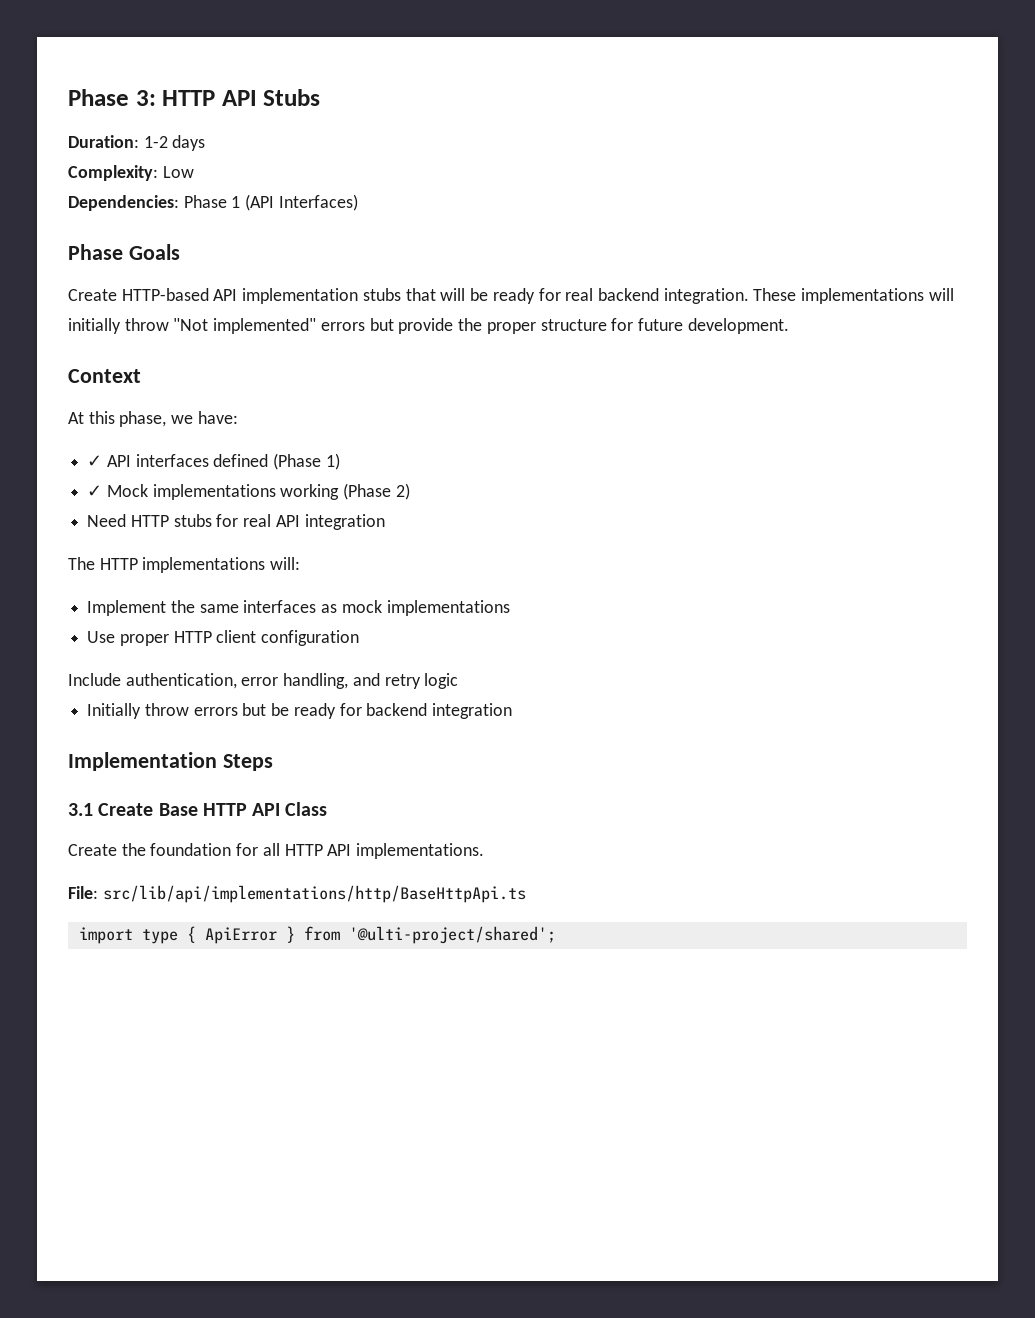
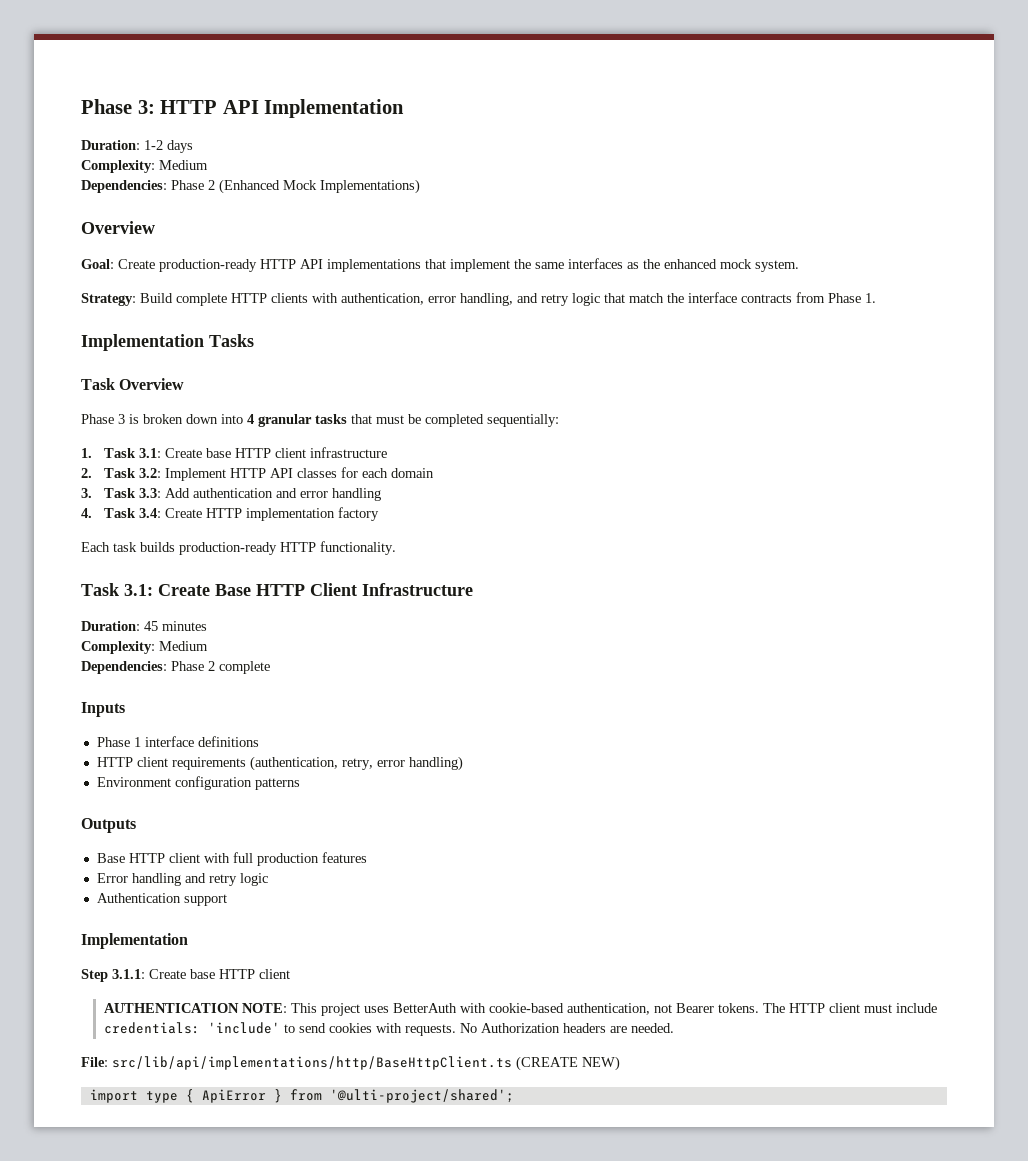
[263,89,321,106] Stubs -> [264,99,405,118] Implementation
[162,166,194,178] [68,194,358,211] [68,244,180,260] [68,288,954,304] [68,318,789,334] [68,369,141,383] [68,411,238,427] [87,453,340,470] [87,483,410,500] [87,514,385,530] [68,557,301,573] [87,600,510,616] [87,630,360,646] [68,673,121,686] Low // Dependencies: Phase 1 (API Interfaces) // Phase Goals // Create HTTP-based API implementation stubs that will be ready for real backend integration. These implementations will initially throw "Not implemented" errors but provide the proper structure for future development. // Context // At this phase, we have: // ✓ API interfaces defined (Phase 1) // ✓ Mock implementations working (Phase 2) // Need HTTP stubs for real API integration // The HTTP implementations will: // Implement the same interfaces as mock implementations // Use proper HTTP client configuration // Include -> [159,160,208,170] [81,179,420,194] [81,221,155,234] [81,258,799,272] [81,293,338,306] Medium // Dependencies: Phase 2 (Enhanced Mock Implementations) // Overview // Goal: Create production-ready HTTP API implementations that implement the same interfaces as the enhanced mock system. // Strategy: Build complete HTTP clients with
[87,703,513,719] [68,752,273,771] [68,802,328,816] [68,843,485,859] [68,885,526,903] // Initially throw errors but be ready for backend integration // Implementation Steps // 3.1 Create Base HTTP API Class // Create the foundation for all HTTP API implementations. // File: src/lib/api/implementations/http/BaseHttpApi.ts -> [604,292,876,303] [81,334,254,351] [81,378,185,390] [81,414,559,427] [81,447,387,458] [81,467,434,481] [81,488,381,501] [81,507,379,521] [81,541,396,555] [81,583,473,596] [81,621,207,631] [81,641,208,654] [81,661,270,674] [81,702,125,717] [96,736,259,747] [96,756,463,771] [96,776,300,790] [81,818,136,833] [96,852,367,866] [96,873,268,886] [96,893,227,906] [81,933,188,949] [81,969,290,982] [103,1003,937,1016] [103,1022,674,1036] [81,1056,620,1071] that match the interface contracts from Phase 1. // Implementation Tasks // Task Overview // Phase 3 is broken down into 4 granular tasks that must be completed sequentially: // 1. Task 3.1: Create base HTTP client infrastructure // 2. Task 3.2: Implement HTTP API classes for each domain // 3. Task 3.3: Add authentication and error handling // 4. Task 3.4: Create HTTP implementation factory // Each task builds production-ready HTTP functionality. // Task 3.1: Create Base HTTP Client Infrastructure // Duration: 45 minutes // Complexity: Medium // Dependencies: Phase 2 complete // Inputs // Phase 1 interface definitions // HTTP client requirements (authentication, retry, error handling) // Environment configuration patterns // Outputs // Base HTTP client with full production features // Error handling and retry logic // Authentication support // Implementation // Step 3.1.1: Create base HTTP client // AUTHENTICATION NOTE: This project uses BetterAuth with cookie-based authentication, not Bearer tokens. The HTTP client must include credentials: 'include' to send cookies with requests. No Authorization headers are needed. // File: src/lib/api/implementations/http/BaseHttpClient.ts (CREATE NEW)

